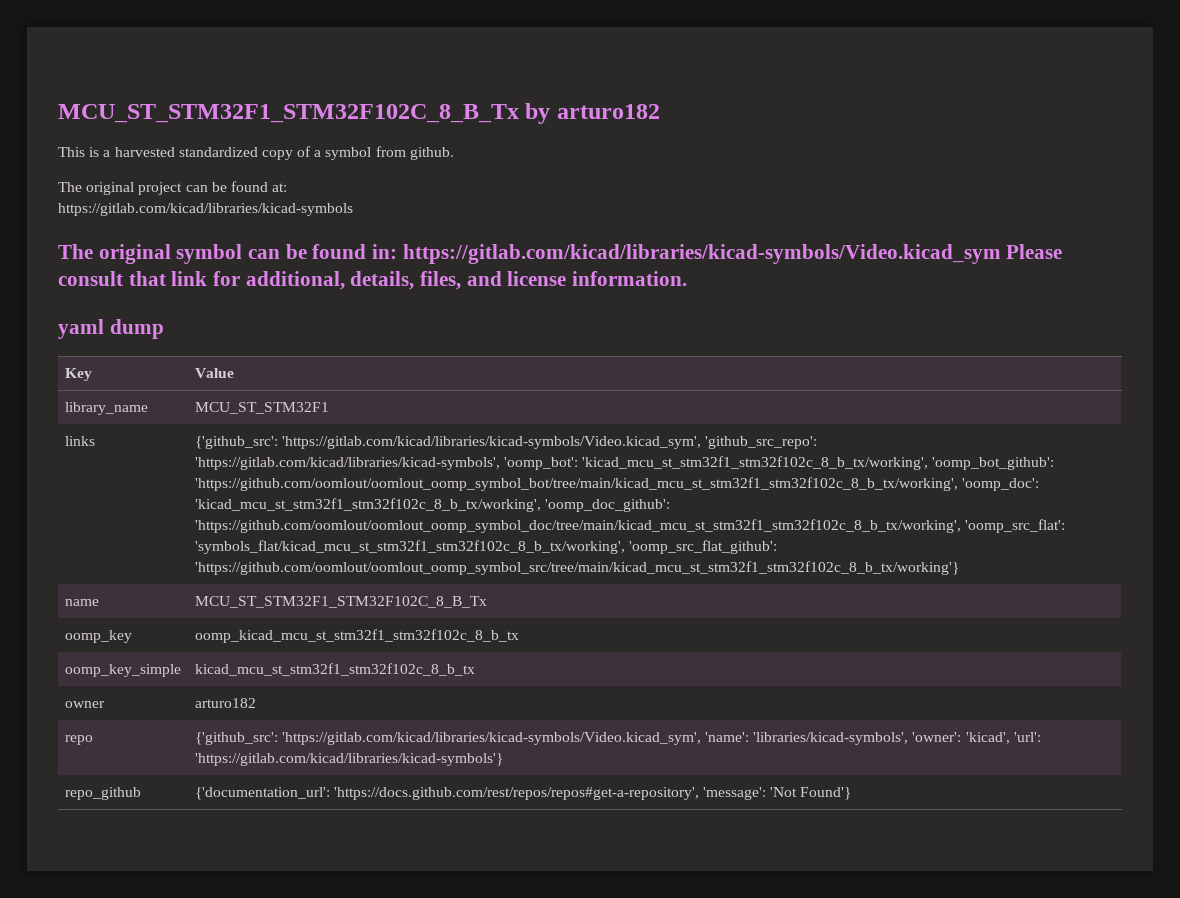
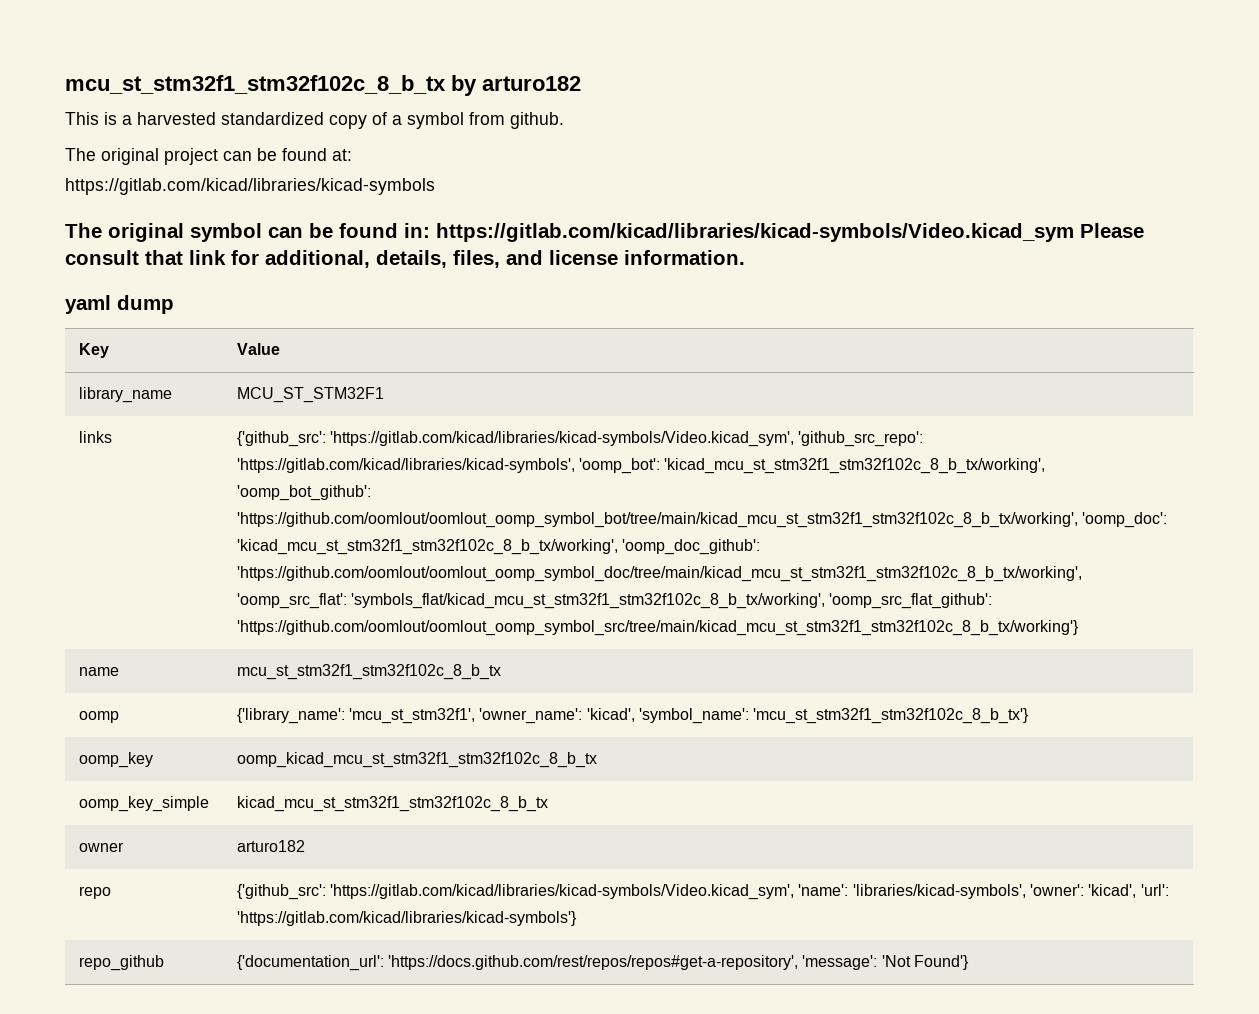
[58,104,519,123] MCU_ST_STM32F1_STM32F102C_8_B_Tx -> [65,75,446,94] mcu_st_stm32f1_stm32f102c_8_b_tx
[194,596,487,608] MCU_ST_STM32F1_STM32F102C_8_B_Tx -> [236,664,501,680] [78,711,119,723] [236,708,1030,724] mcu_st_stm32f1_stm32f102c_8_b_tx // oomp | {'library_name': 'mcu_st_stm32f1', 'owner_name': 'kicad', 'symbol_name': 'mcu_st_stm32f1_stm32f102c_8_b_tx'}

